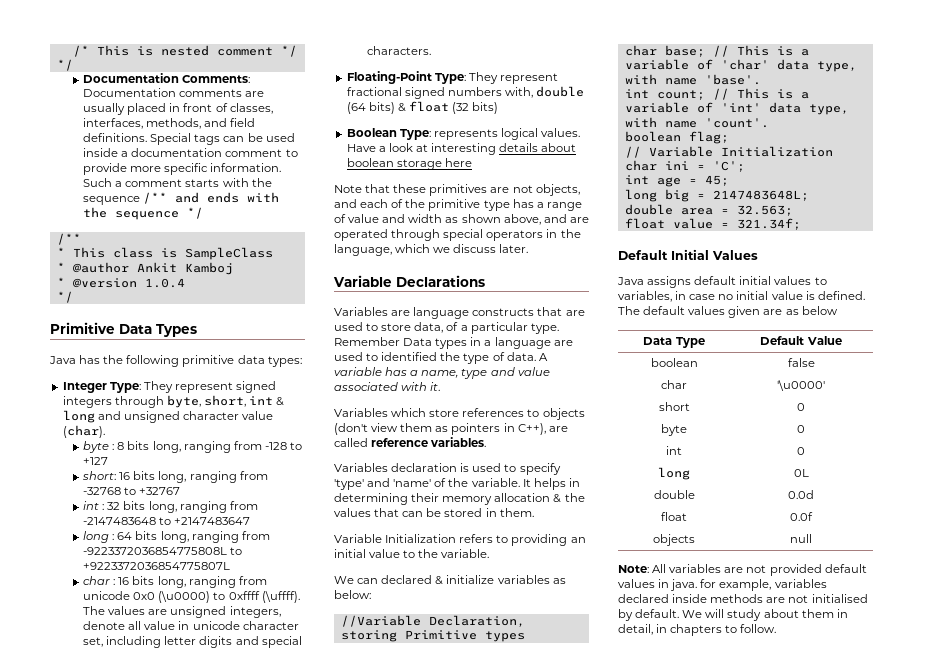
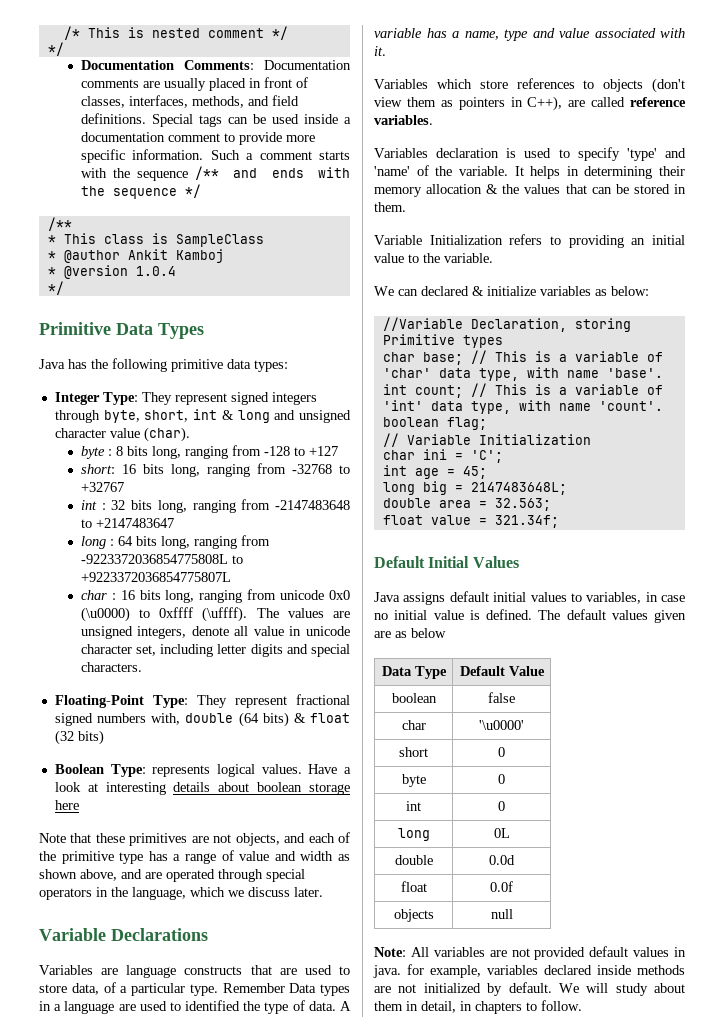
[811,594,868,603] initialised -> [423,983,481,993] initialized

